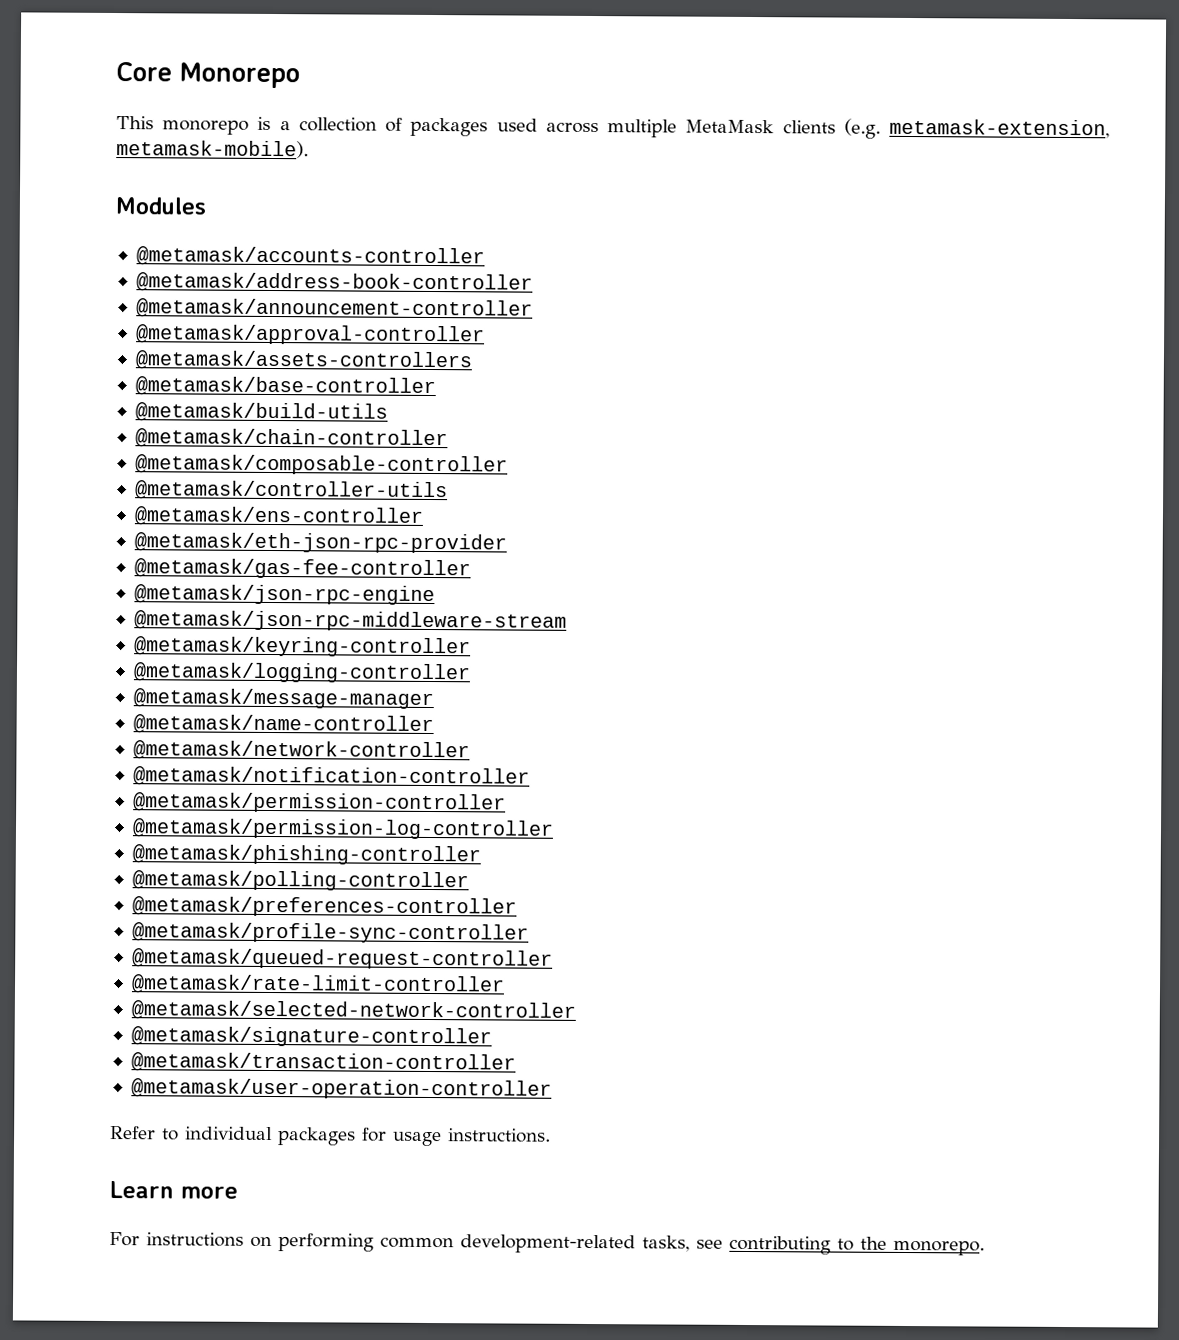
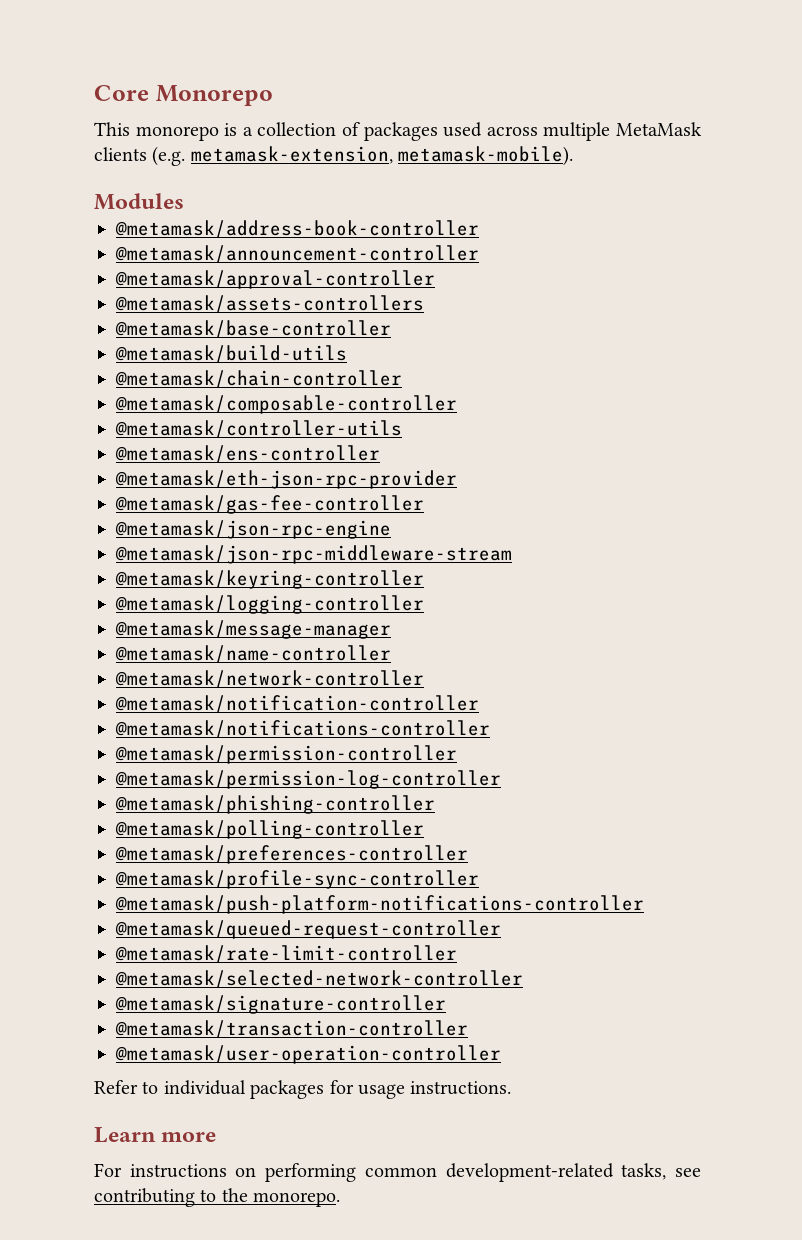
[135,246,485,268] // @metamask/accounts-controller -> (184, 201) none
(530, 777) none -> [115,720,490,738] // @metamask/notifications-controller
(529, 933) none -> [115,895,644,914] // @metamask/push-platform-notifications-controller

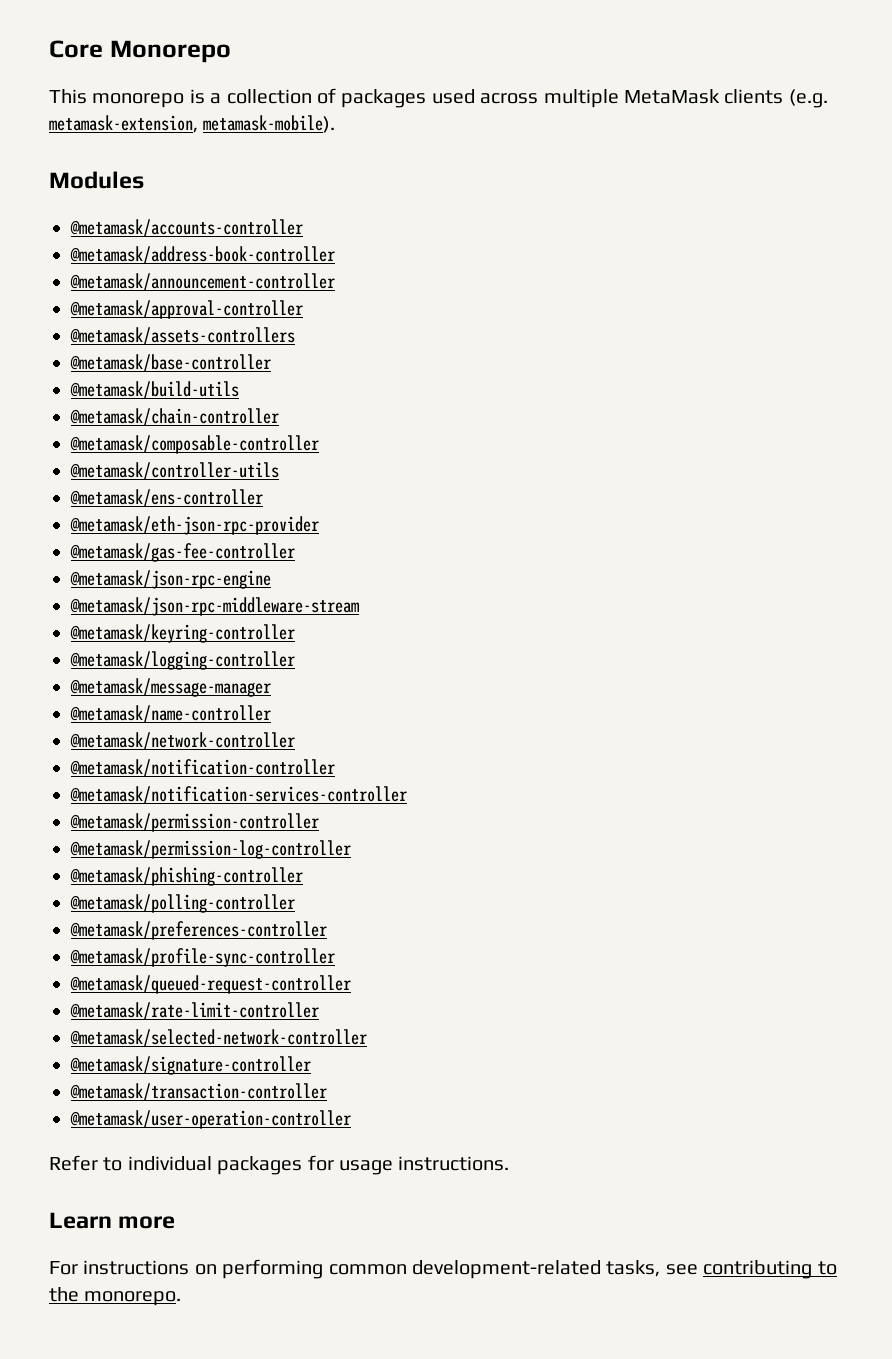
(184, 201) none -> [70,219,303,237] // @metamask/accounts-controller
[115,720,490,738] @metamask/notifications-controller -> [70,786,407,804] @metamask/notification-services-controller
[115,895,644,914] // @metamask/push-platform-notifications-controller -> (335, 957) none

